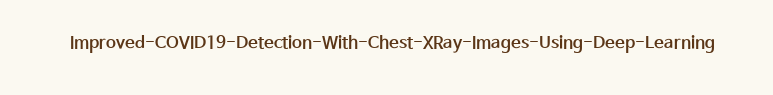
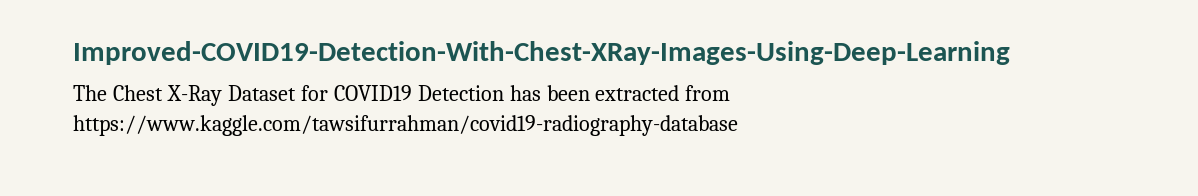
(715, 44) none -> [73,85,731,106] [73,115,738,136] // The Chest X-Ray Dataset for COVID19 Detection has been extracted from https://www.kaggle.com/tawsifurrahman/covid19-radiography-database

